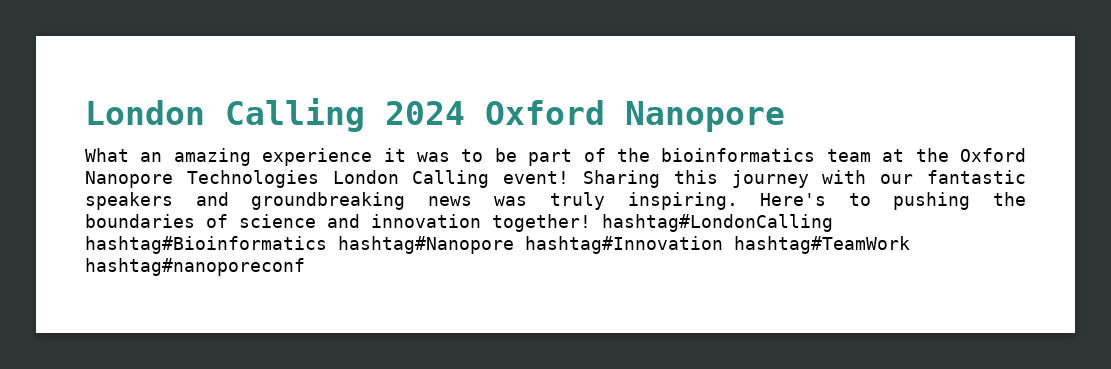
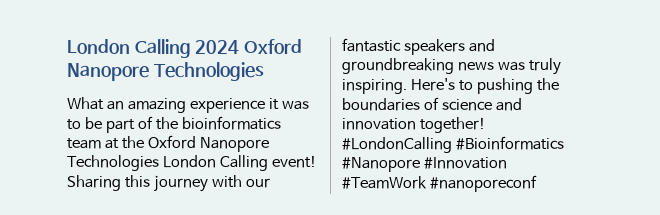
(785, 116) none -> [153,62,264,81] Technologies
[602,214,833,232] [85,236,910,254] [85,258,305,276] hashtag#LondonCalling hashtag#Bioinformatics hashtag#Nanopore hashtag#Innovation hashtag#TeamWork hashtag#nanoporeconf -> [342,136,564,153] [342,157,507,172] [342,175,537,192] #LondonCalling #Bioinformatics #Nanopore #Innovation #TeamWork #nanoporeconf

